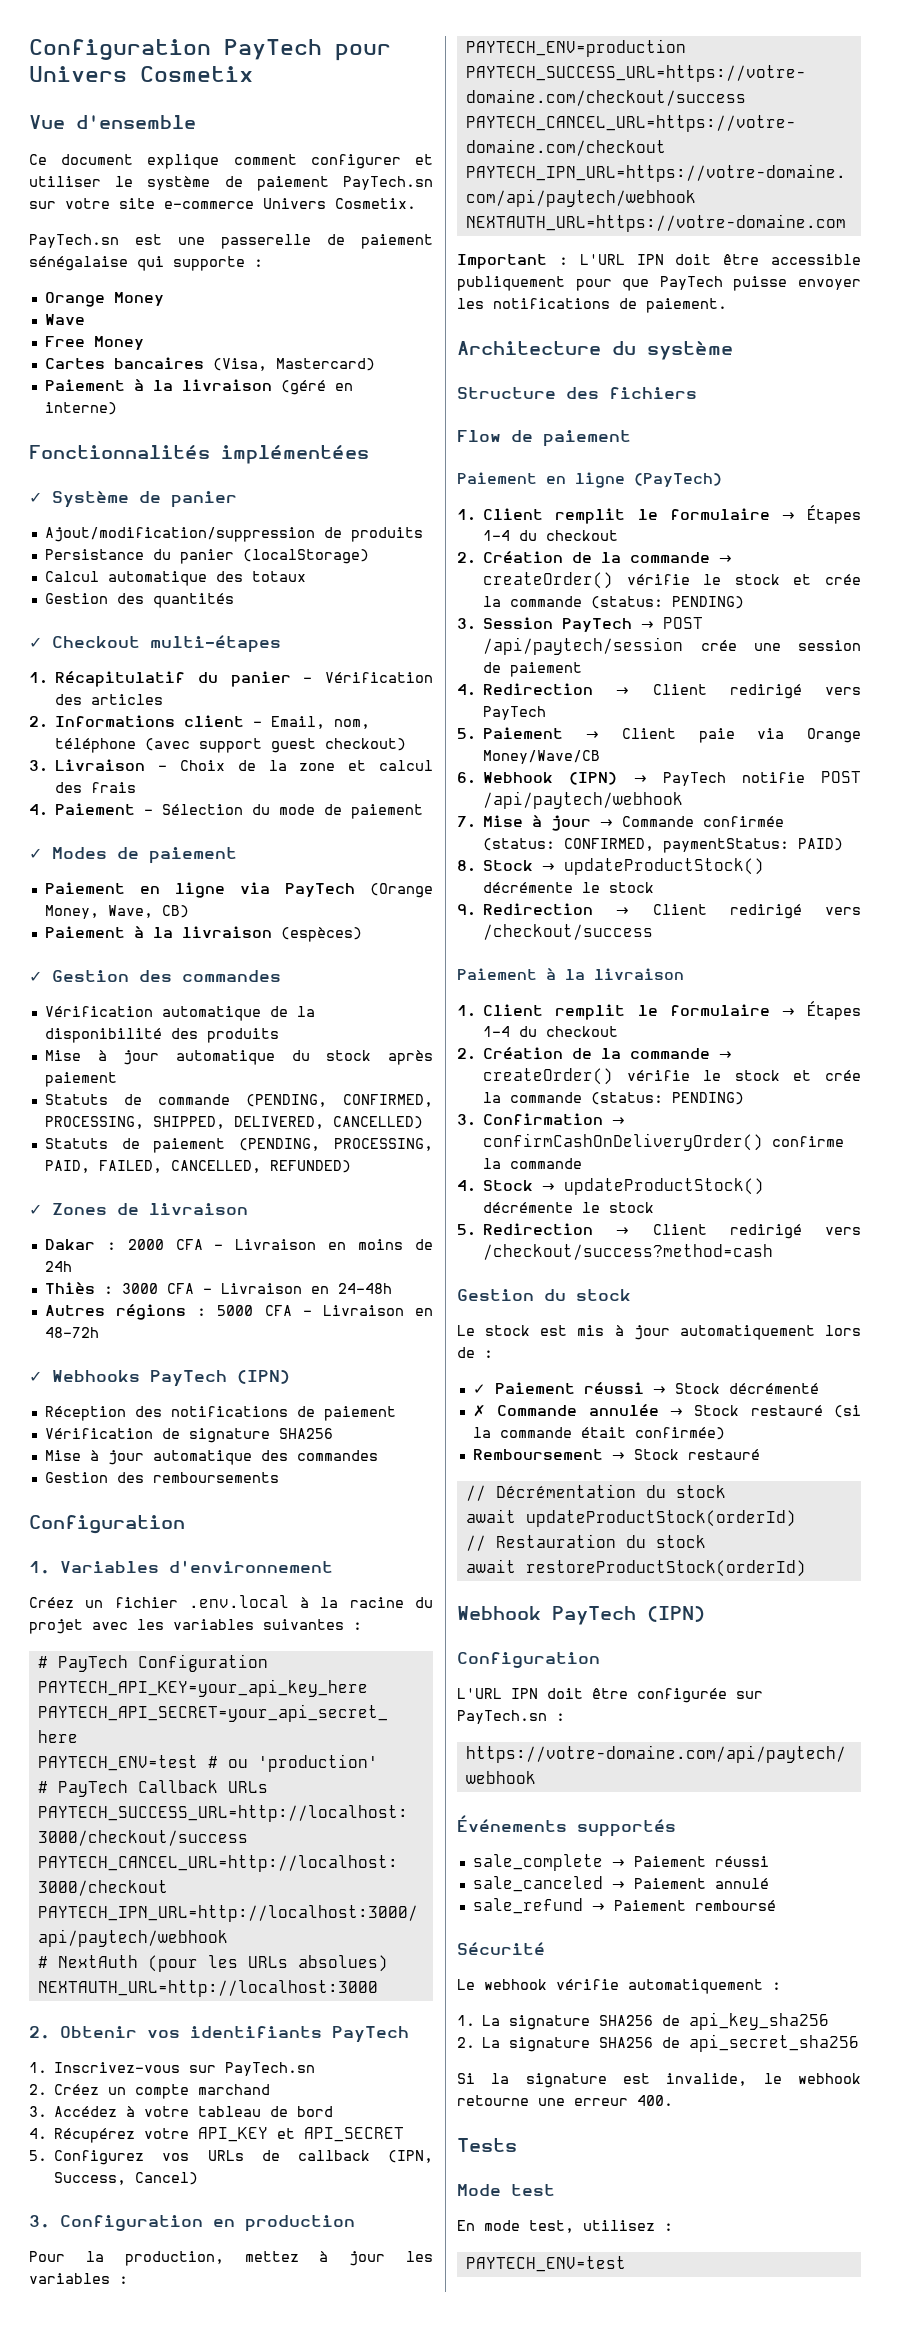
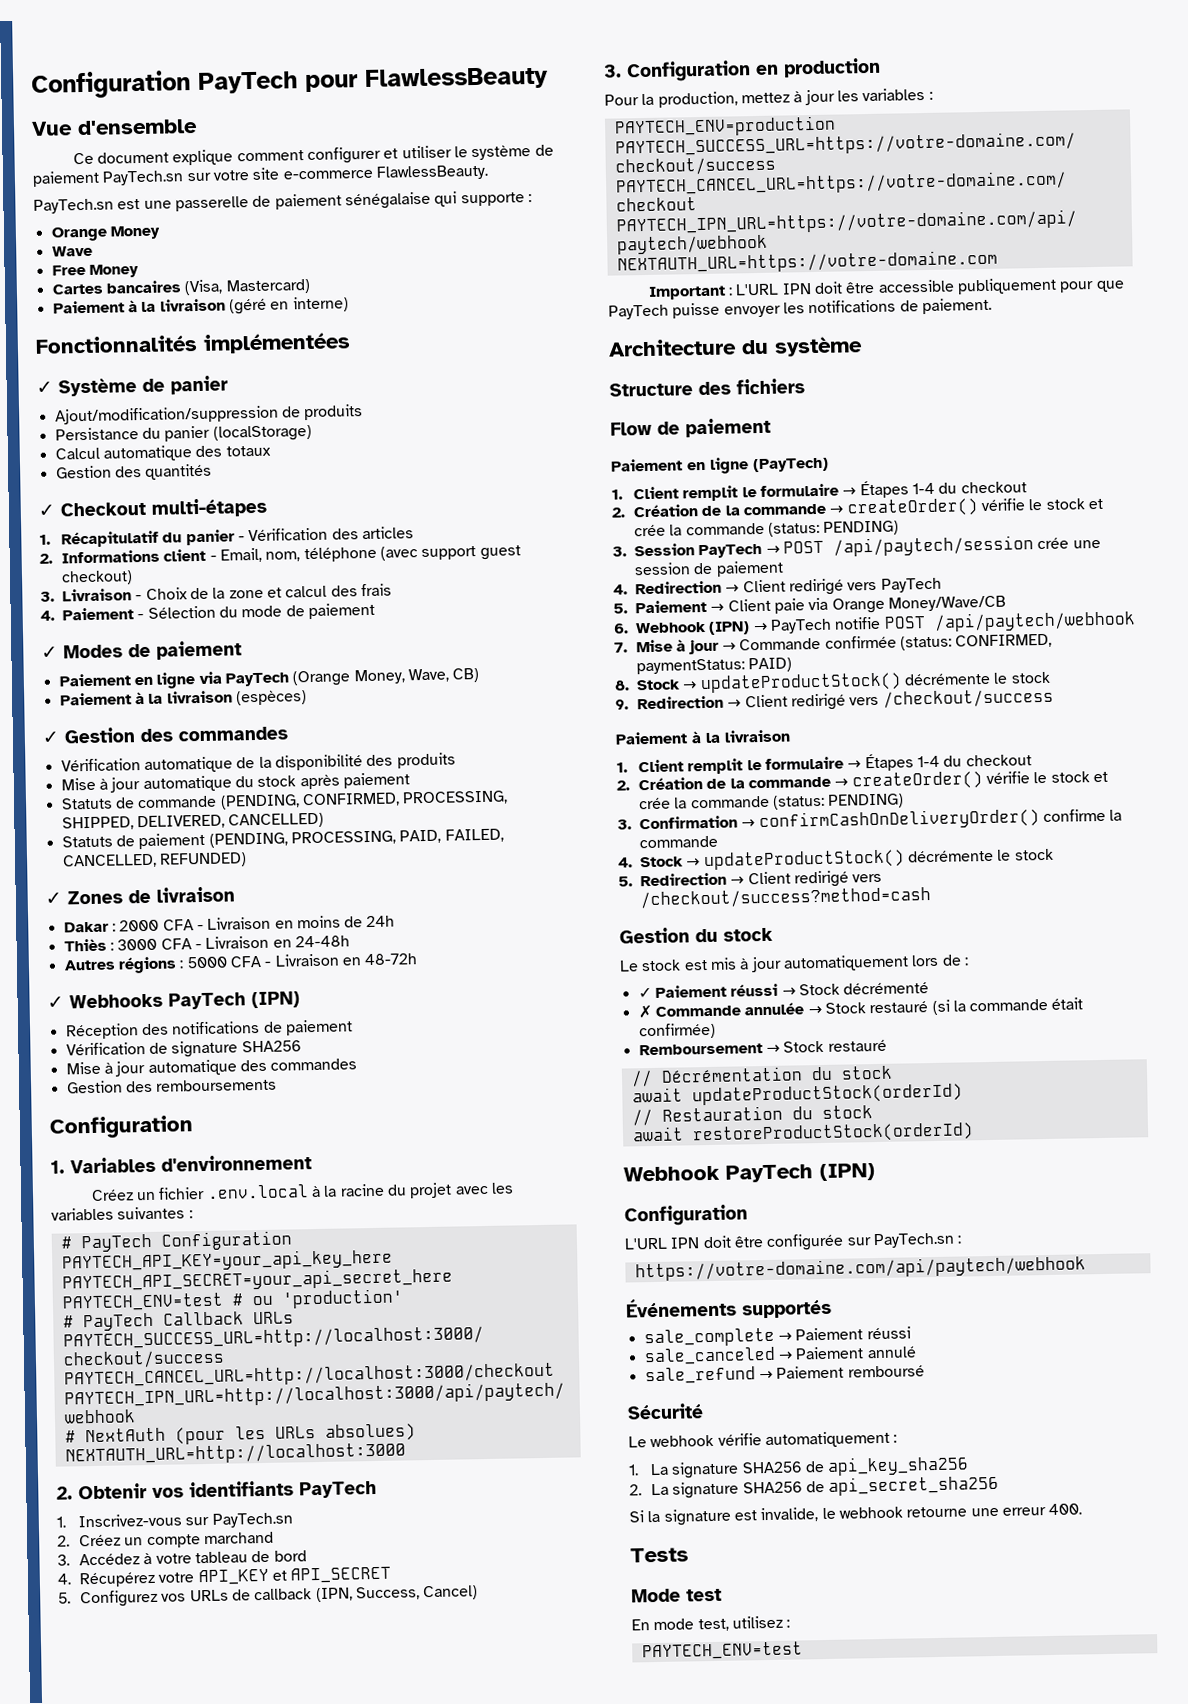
[29,66,253,82] Univers Cosmetix -> [365,66,548,91] FlawlessBeauty
[263,198,416,209] Univers Cosmetix. -> [375,164,488,181] FlawlessBeauty.

